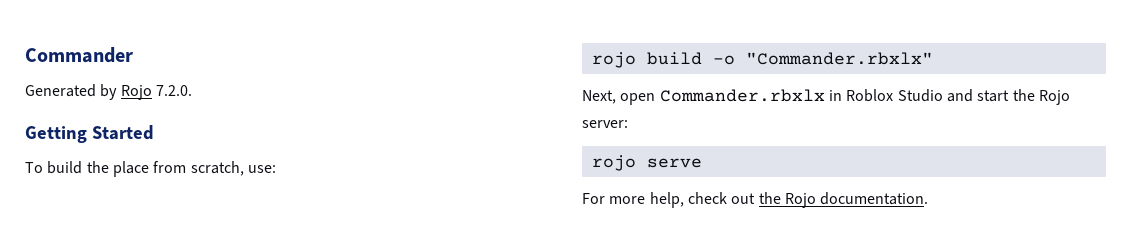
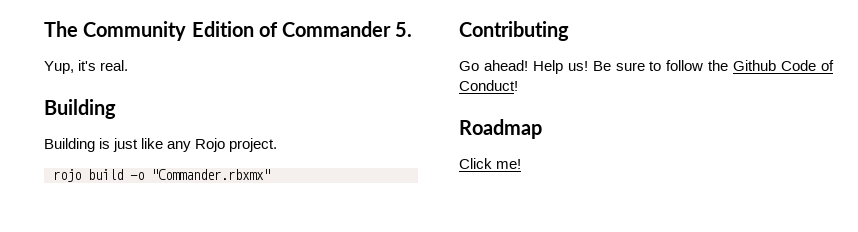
[25,47,133,63] [25,84,192,100] [25,125,154,143] [25,161,276,177] [591,52,933,68] [582,89,1070,105] [582,120,628,128] [591,155,702,171] [582,192,929,208] Commander // Generated by Rojo 7.2.0. // Getting Started // To build the place from scratch, use: // rojo build -o "Commander.rbxlx" // Next, open Commander.rbxlx in Roblox Studio and start the Rojo server: // rojo serve // For more help, check out the Rojo documentation. -> [44,21,413,41] [44,60,129,74] [44,99,116,119] [44,138,278,152] [53,169,270,182] [459,21,569,41] [459,60,834,74] [459,80,518,91] [459,119,542,139] [459,158,522,169] The Community Edition of Commander 5. // Yup, it's real. // Building // Building is just like any Rojo project. // rojo build -o "Commander.rbxmx" // Contributing // Go ahead! Help us! Be sure to follow the Github Code of Conduct! // Roadmap // Click me!

